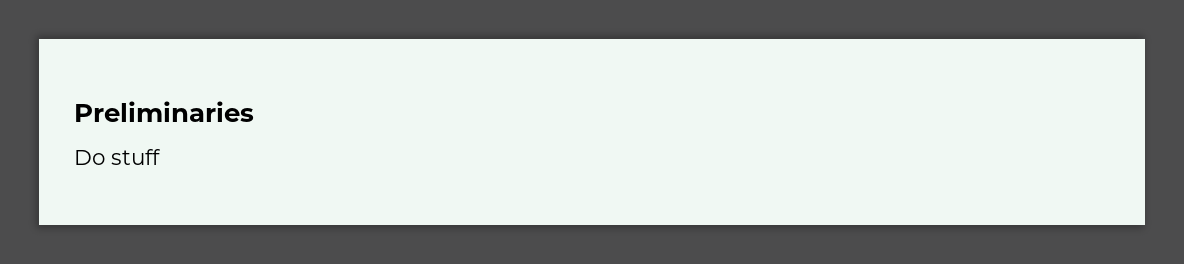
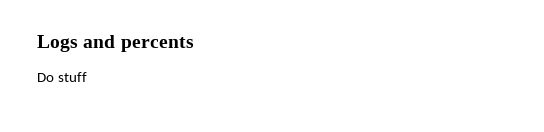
[74,101,254,122] Preliminaries -> [37,35,194,52] Logs and percents

